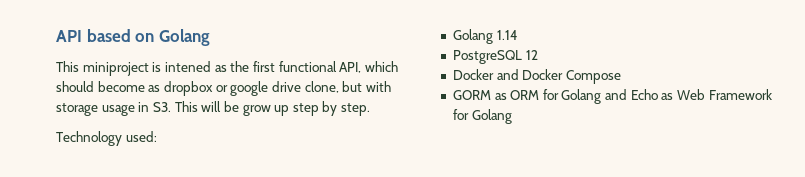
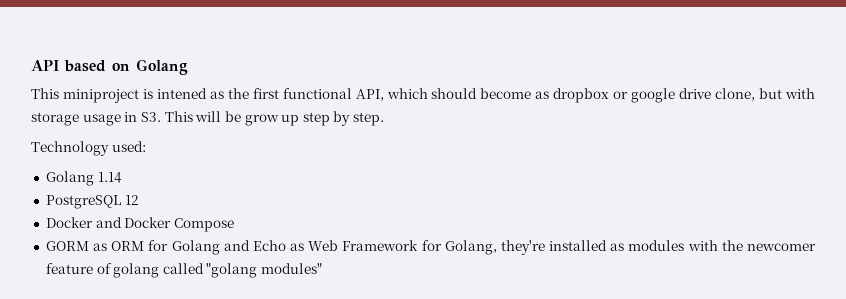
[471,109,512,124] Golang -> [444,240,816,255] [45,263,323,278] Golang, they're installed as modules with the newcomer feature of golang called "golang modules"

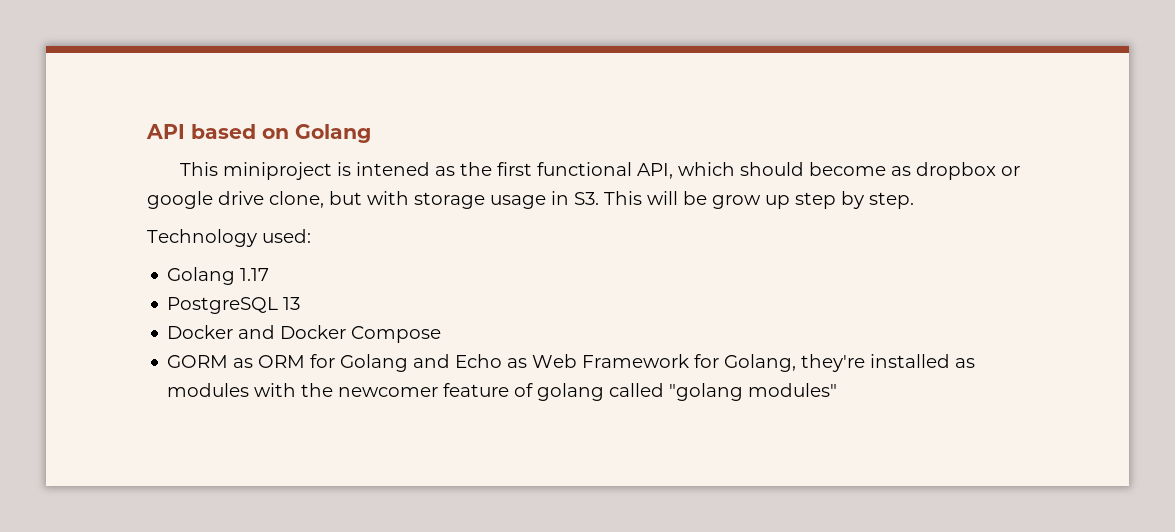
[97,172,122,183] 1.14 -> [240,268,270,281] 1.17
[124,195,139,205] 12 -> [283,297,301,310] 13

